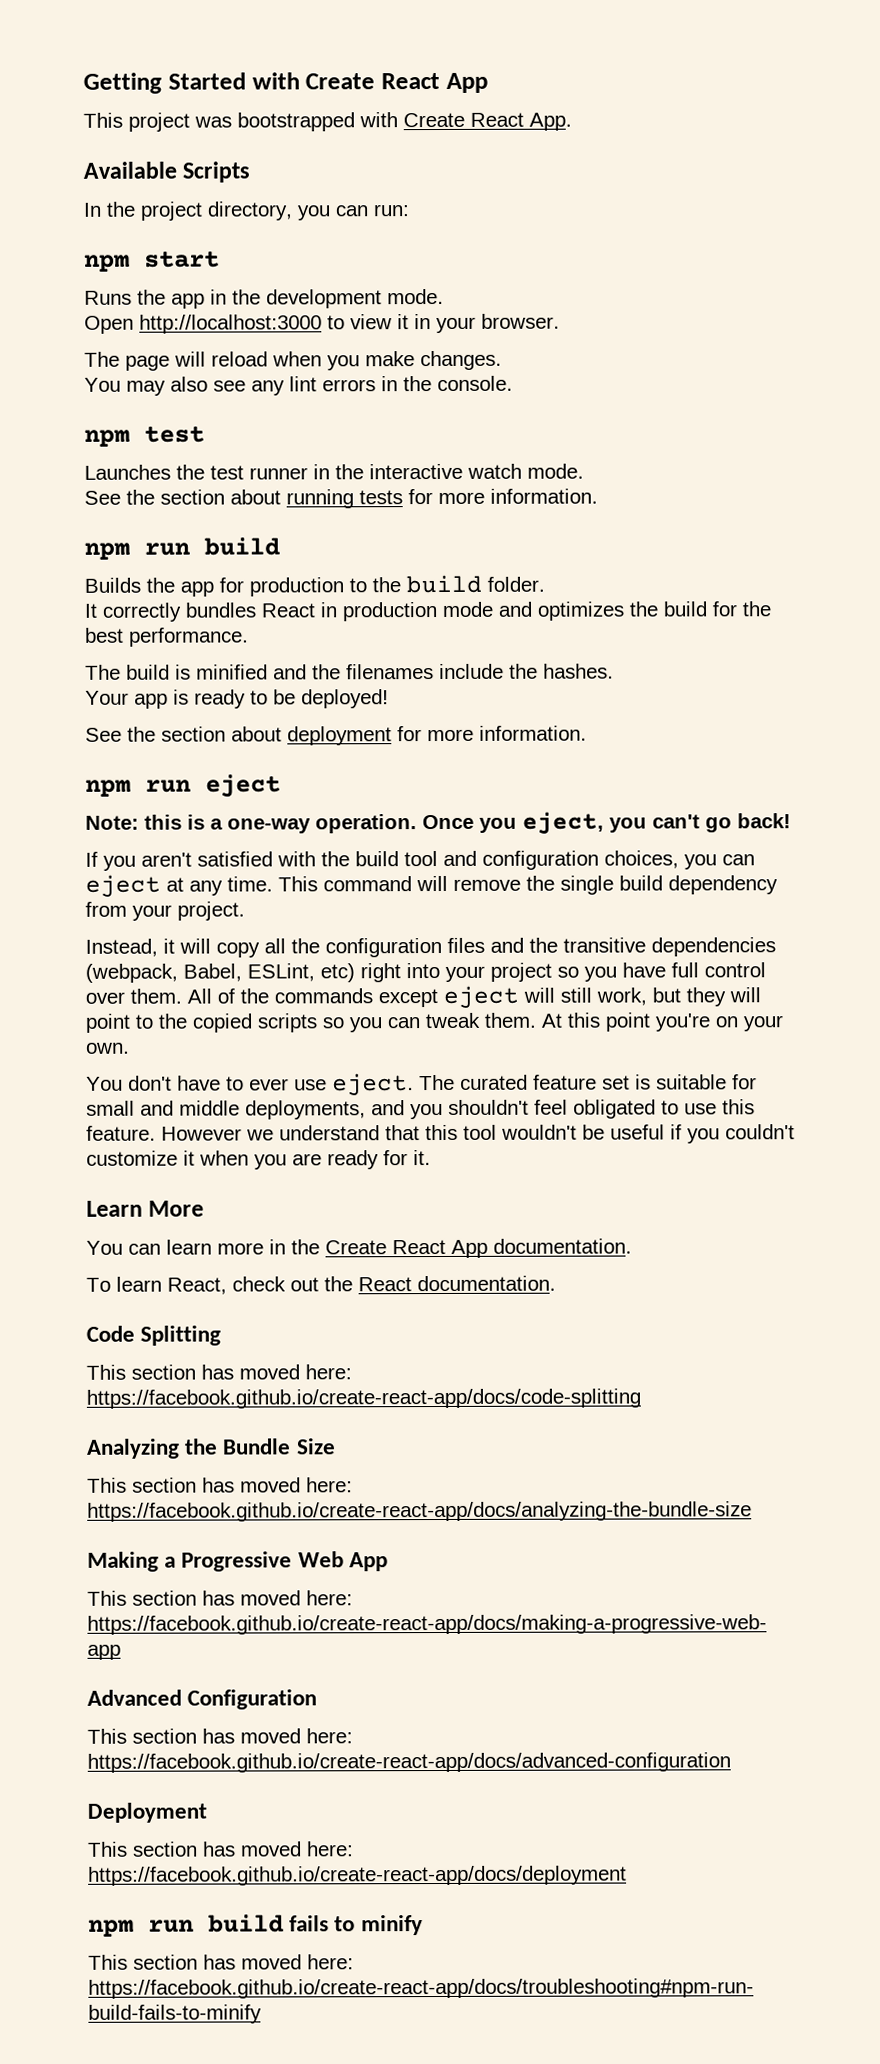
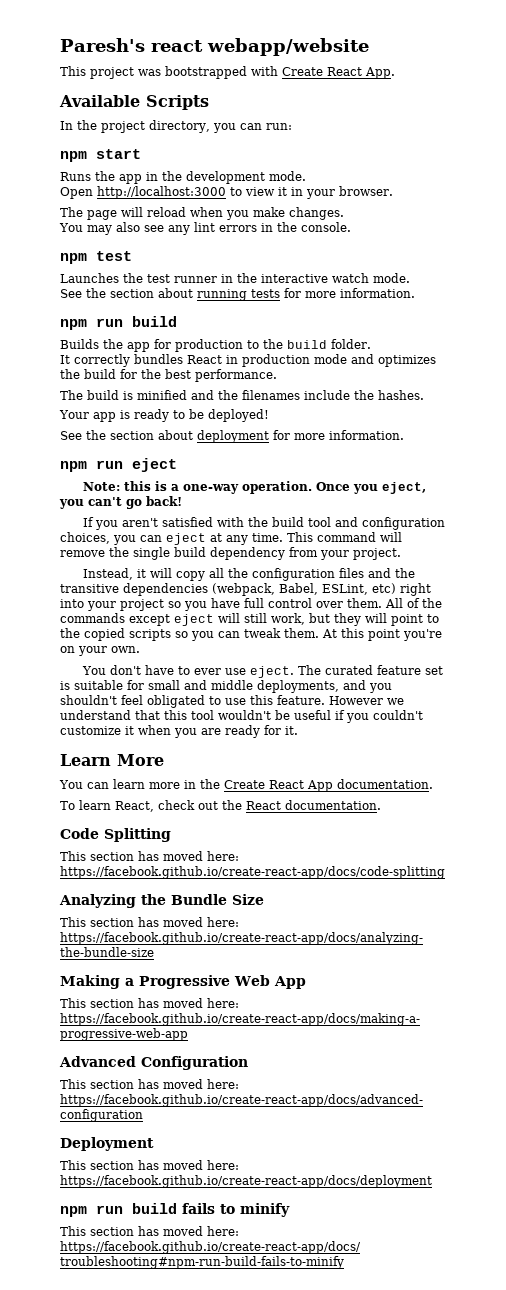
[83,72,488,94] Getting Started with Create React App -> [60,38,369,56] Paresh's react webapp/website

